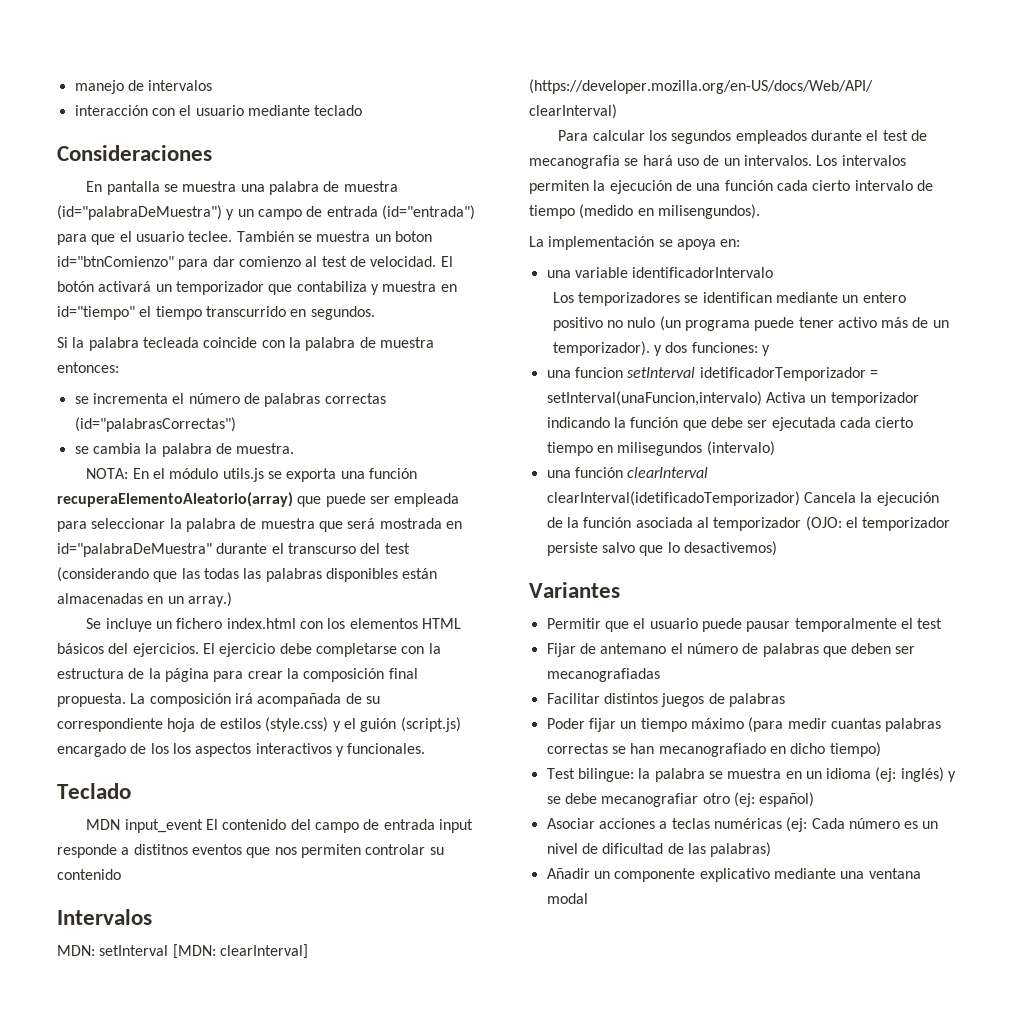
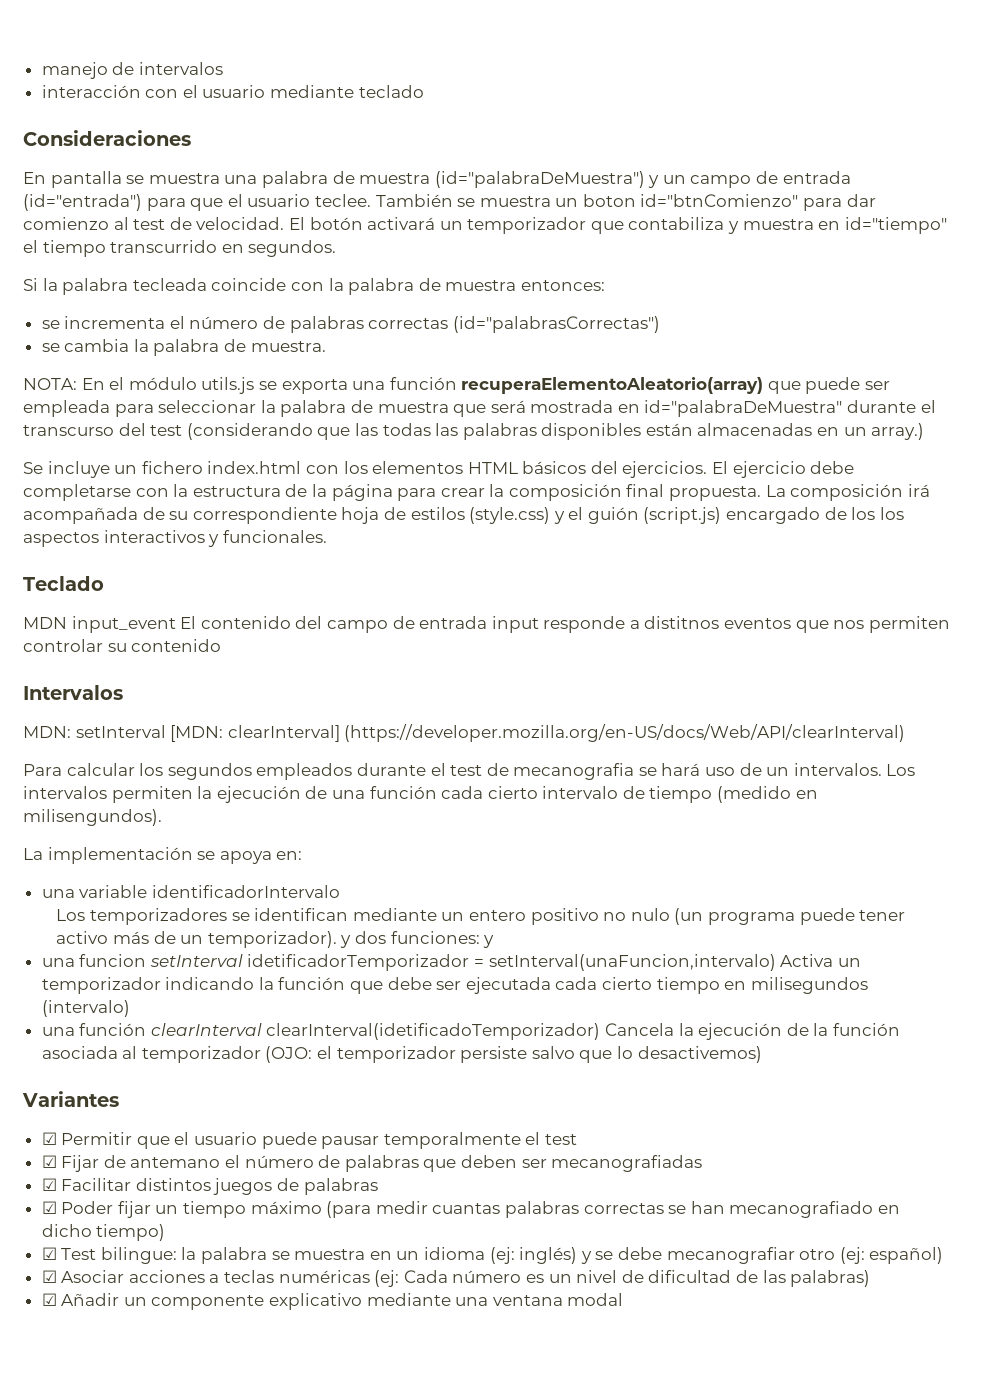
(620, 590) none -> [41,1132,57,1145] ☑
(943, 623) none -> [41,1155,57,1168] ☑
(660, 675) none -> [41,1178,57,1191] ☑
(785, 700) none -> [41,1201,57,1214] ☑
(881, 749) none -> [41,1247,57,1260] ☑
(815, 799) none -> [41,1270,57,1283] ☑
(772, 849) none -> [41,1293,57,1306] ☑

